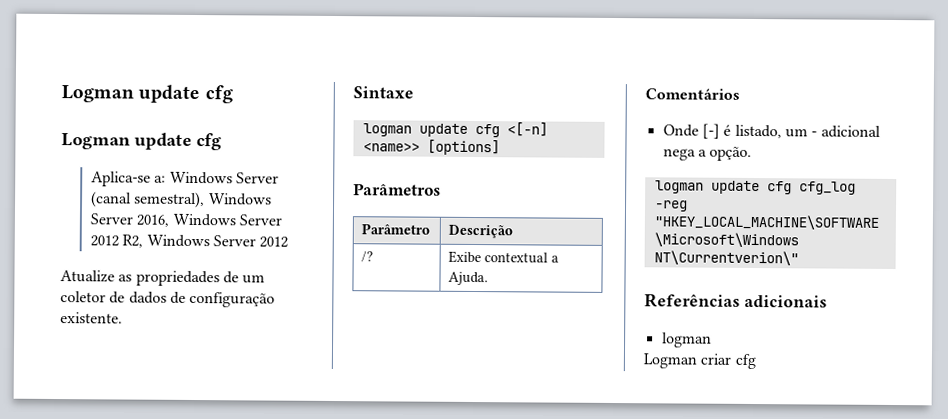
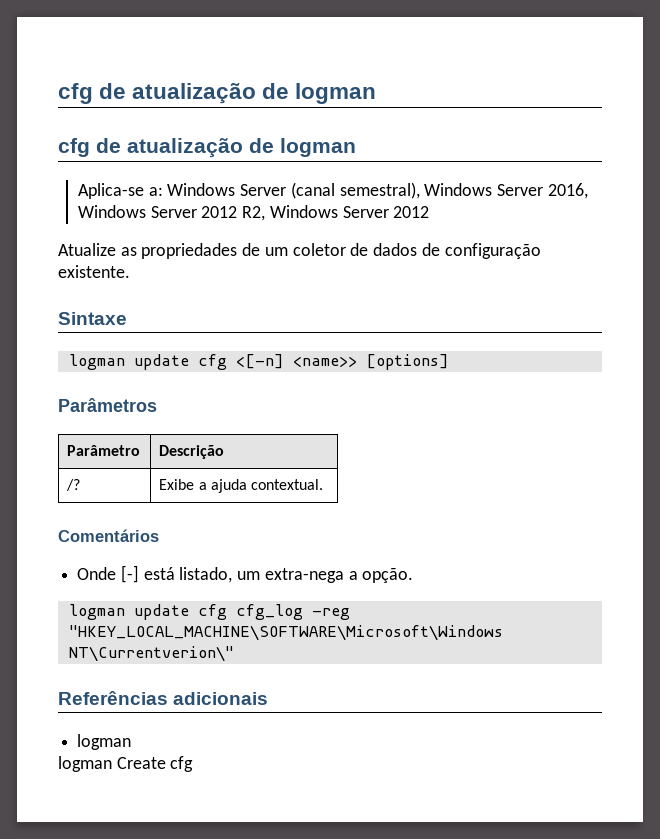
[61,84,233,104] [61,132,222,151] Logman update cfg // Logman update cfg -> [58,83,377,104] [58,138,356,158] cfg de atualização de logman // cfg de atualização de logman
[484,252,560,264] [448,271,489,286] contextual a Ajuda. -> [198,479,324,493] a ajuda contextual.
[723,124,732,136] é -> [143,567,175,580] está
[811,125,881,138] [662,148,696,161] - adicional nega -> [264,568,344,583] extra-nega
[643,353,732,369] Logman criar -> [58,756,166,772] logman Create

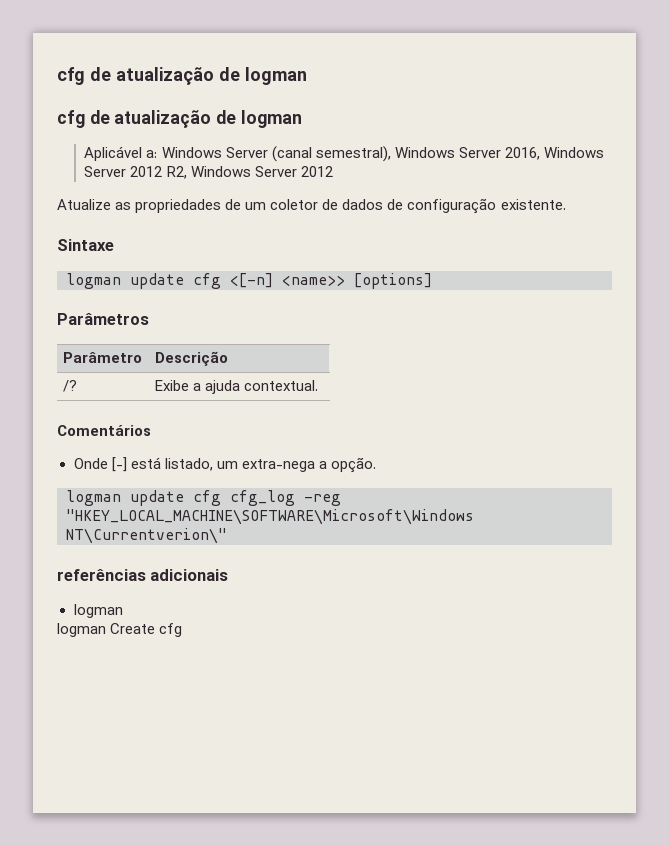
[77,183,144,199] Aplica-se -> [84,146,143,161] Aplicável
[58,691,168,705] Referências -> [57,569,146,581] referências

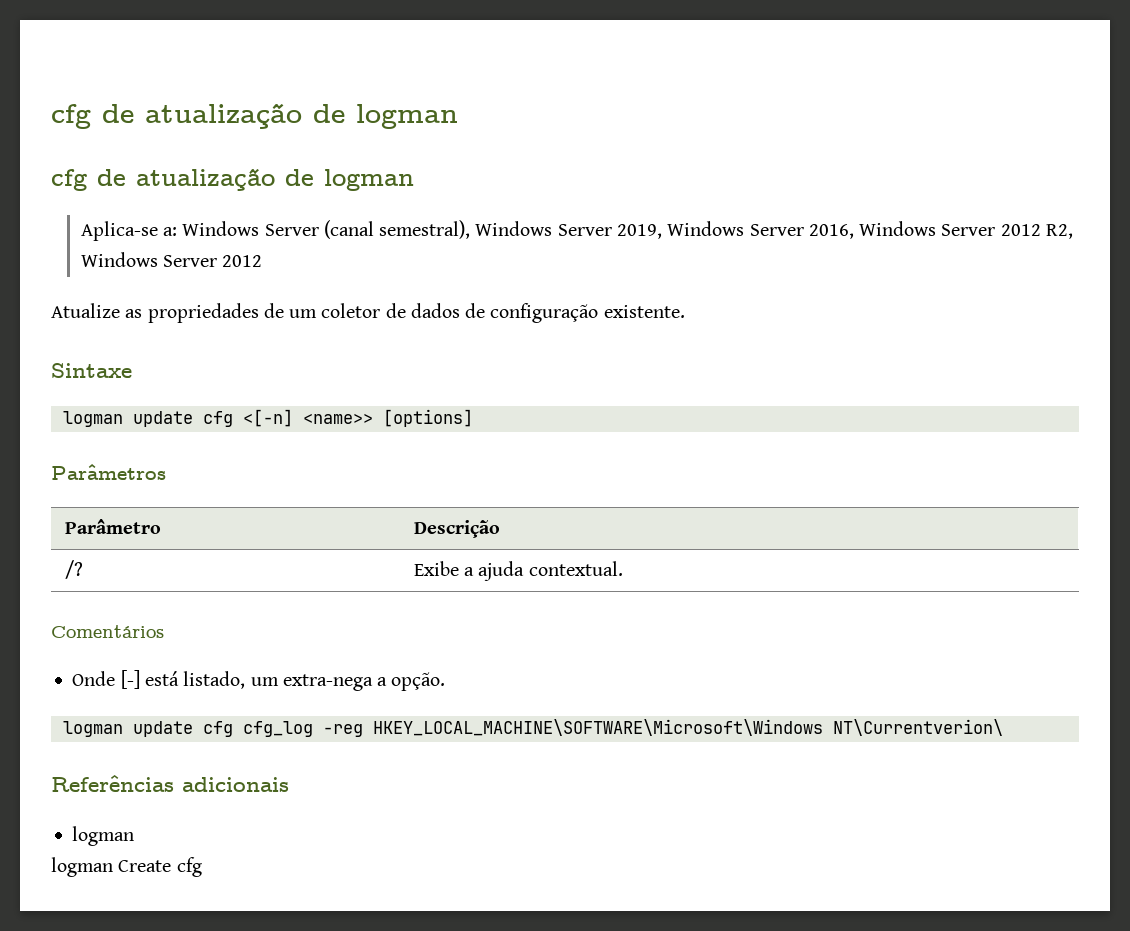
[84,146,143,161] Aplicável -> [80,221,158,241] Aplica-se
(501, 152) none -> [616,221,804,239] 2019, Windows Server
[66,509,474,525] [66,528,227,544] [57,569,146,581] "HKEY_LOCAL_MACHINE\SOFTWARE\Microsoft\Windows NT\Currentverion\" // referências -> [372,719,1003,736] [51,775,174,792] HKEY_LOCAL_MACHINE\SOFTWARE\Microsoft\Windows NT\Currentverion\ // Referências

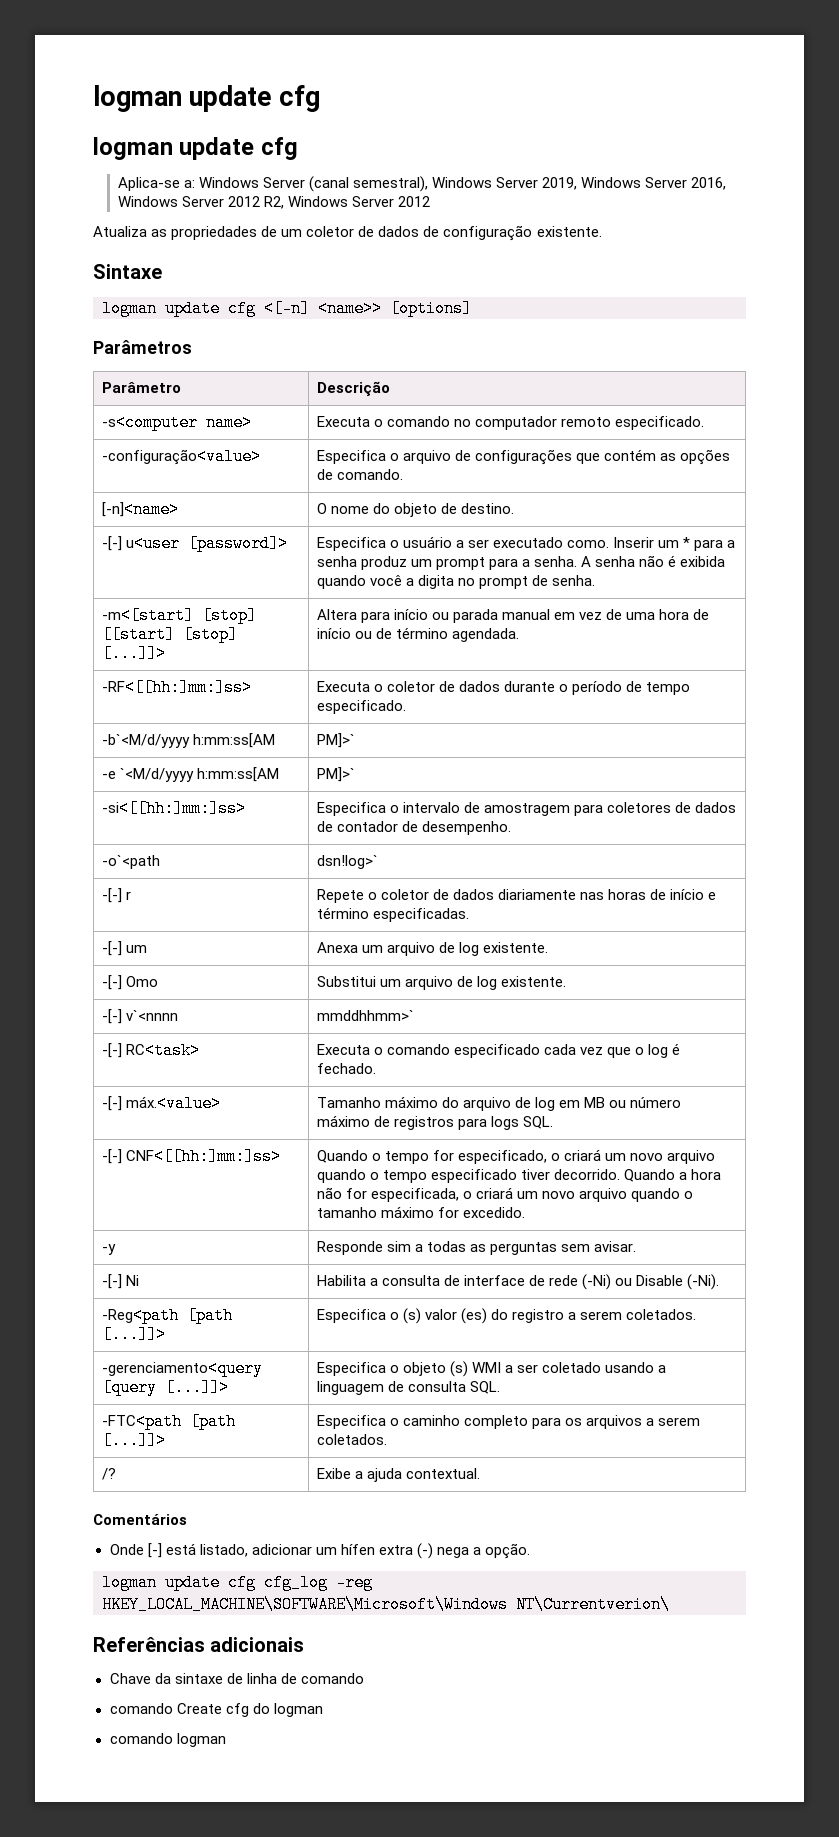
[51,103,458,129] [51,168,414,191] cfg de atualização de logman // cfg de atualização de logman -> [93,85,320,112] [93,137,298,160] logman update cfg // logman update cfg
[51,303,120,318] Atualize -> [93,226,147,237] Atualiza
(500, 529) none -> [101,414,252,431] [316,416,705,430] [101,448,261,465] [316,449,731,465] [316,469,403,480] [101,501,179,518] [316,503,515,517] [101,535,288,552] [316,536,736,551] [316,555,726,570] [316,575,596,589] [101,607,257,624] [101,626,238,643] [101,645,166,662] [316,609,710,623] [316,627,520,642] [101,679,252,696] [316,681,691,695] [316,700,406,714] [101,733,275,748] [316,733,355,748] [101,767,279,782] [316,767,355,782] [101,800,246,817] [316,802,737,816] [316,821,512,835] [101,855,160,869] [316,855,378,869] [101,888,131,903] [316,889,717,903] [316,907,469,922] [101,941,147,956] [316,942,549,956] [101,975,158,990] [316,976,567,990] [101,1009,178,1024] [316,1010,414,1021] [101,1042,200,1059] [316,1043,681,1058] [316,1063,376,1074] [101,1095,221,1112] [316,1096,682,1111] [316,1115,554,1130] [101,1148,281,1165] [316,1149,716,1164] [316,1169,722,1183] [316,1187,694,1202] [316,1206,526,1218] [101,1244,116,1255] [316,1241,637,1255] [101,1274,139,1289] [316,1274,720,1290] [101,1307,233,1324] [101,1326,166,1343] [316,1308,697,1324] [101,1360,263,1377] [101,1379,229,1396] [316,1361,667,1377] [316,1381,501,1395] [101,1413,236,1430] [101,1432,166,1449] [316,1415,701,1429] [316,1434,387,1445] // -s<computer name> | Executa o comando no computador remoto especificado. // -configuração<value> | Especifica o arquivo de configurações que contém as opções de comando. // [-n]<name> | O nome do objeto de destino. // -[-] u<user [password]> | Especifica o usuário a ser executado como. Inserir um * para a senha produz um prompt para a senha. A senha não é exibida quando você a digita no prompt de senha. // -m<[start] [stop] [[start] [stop] [...]]> | Altera para início ou parada manual em vez de uma hora de início ou de término agendada. // -RF<[[hh:]mm:]ss> | Executa o coletor de dados durante o período de tempo especificado. // -b`<M/d/yyyy h:mm:ss[AM | PM]>` // -e `<M/d/yyyy h:mm:ss[AM | PM]>` // -si<[[hh:]mm:]ss> | Especifica o intervalo de amostragem para coletores de dados de contador de desempenho. // -o`<path | dsn!log>` // -[-] r | Repete o coletor de dados diariamente nas horas de início e término especificadas. // -[-] um | Anexa um arquivo de log existente. // -[-] Omo | Substitui um arquivo de log existente. // -[-] v`<nnnn | mmddhhmm>` // -[-] RC<task> | Executa o comando especificado cada vez que o log é fechado. // -[-] máx.<value> | Tamanho máximo do arquivo de log em MB ou número máximo de registros para logs SQL. // -[-] CNF<[[hh:]mm:]ss> | Quando o tempo for especificado, o criará um novo arquivo quando o tempo especificado tiver decorrido. Quando a hora não for especificada, o criará um novo arquivo quando o tamanho máximo for excedido. // -y | Responde sim a todas as perguntas sem avisar. // -[-] Ni | Habilita a consulta de interface de rede (-Ni) ou Disable (-Ni). // -Reg<path [path [...]]> | Especifica o (s) valor (es) do registro a serem coletados. // -gerenciamento<query [query [...]]> | Especifica o objeto (s) WMI a ser coletado usando a linguagem de consulta SQL. // -FTC<path [path [...]]> | Especifica o caminho completo para os arquivos a serem coletados.
[250,674,373,691] um extra-nega -> [251,1543,469,1559] adicionar um hífen extra (-) nega
[72,826,135,846] [51,857,202,877] logman // logman Create cfg -> [109,1673,364,1684] [109,1703,323,1717] [109,1733,226,1747] Chave da sintaxe de linha de comando // comando Create cfg do logman // comando logman

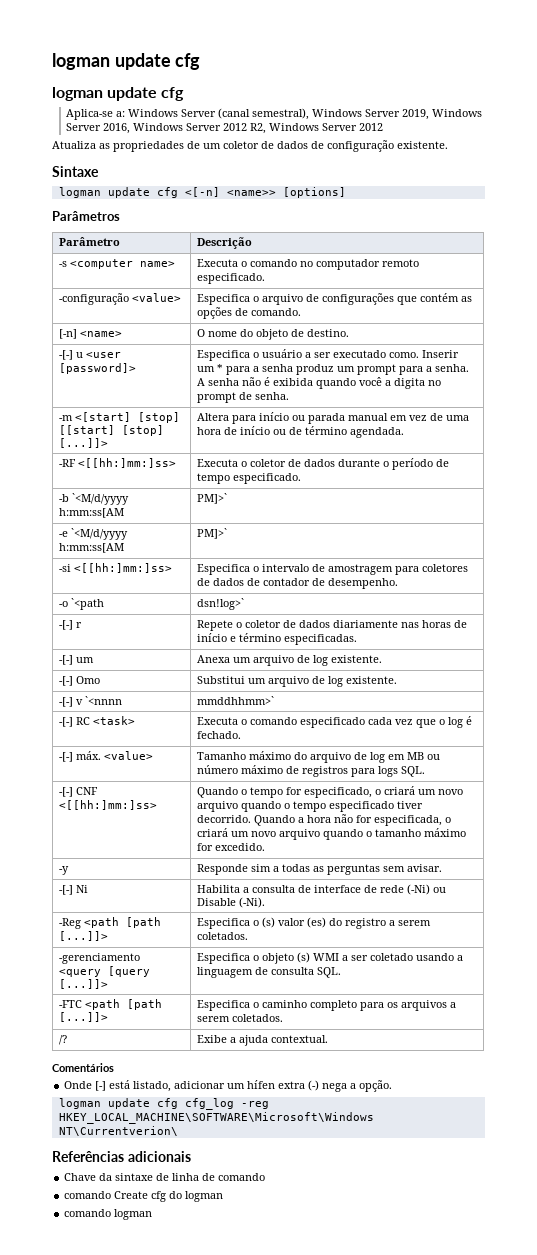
[101,414,198,431] -s<computer -> [58,259,133,269] -s <computer
[101,448,261,465] -configuração<value> -> [58,293,181,305] -configuração <value>
[101,501,179,518] [-n]<name> -> [58,329,122,339] [-n] <name>
[125,535,180,552] u<user -> [75,352,121,358] u <user
[101,607,194,624] -m<[start] -> [58,412,131,422] -m <[start]
[101,679,252,696] -RF<[[hh:]mm:]ss> -> [58,458,176,468] -RF <[[hh:]mm:]ss>
[101,734,190,748] -b`<M/d/yyyy -> [58,493,129,505] -b `<M/d/yyyy
[101,800,246,817] -si<[[hh:]mm:]ss> -> [58,563,172,573] -si <[[hh:]mm:]ss>
[101,855,160,869] -o`<path -> [58,598,104,610] -o `<path
[125,1010,178,1021] v`<nnnn -> [75,696,122,705] v `<nnnn
[125,1042,200,1059] RC<task> -> [75,716,135,725] RC <task>
[125,1095,221,1112] máx.<value> -> [75,751,153,760] máx. <value>
[125,1148,281,1165] CNF<[[hh:]mm:]ss> -> [75,787,98,795] [58,800,157,810] CNF <[[hh:]mm:]ss>
[101,1307,179,1324] -Reg<path -> [58,917,119,929] -Reg <path
[101,1360,263,1377] -gerenciamento<query -> [58,953,140,964] [58,969,101,977] -gerenciamento <query
[101,1413,182,1430] -FTC<path -> [58,999,120,1010] -FTC <path

